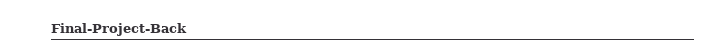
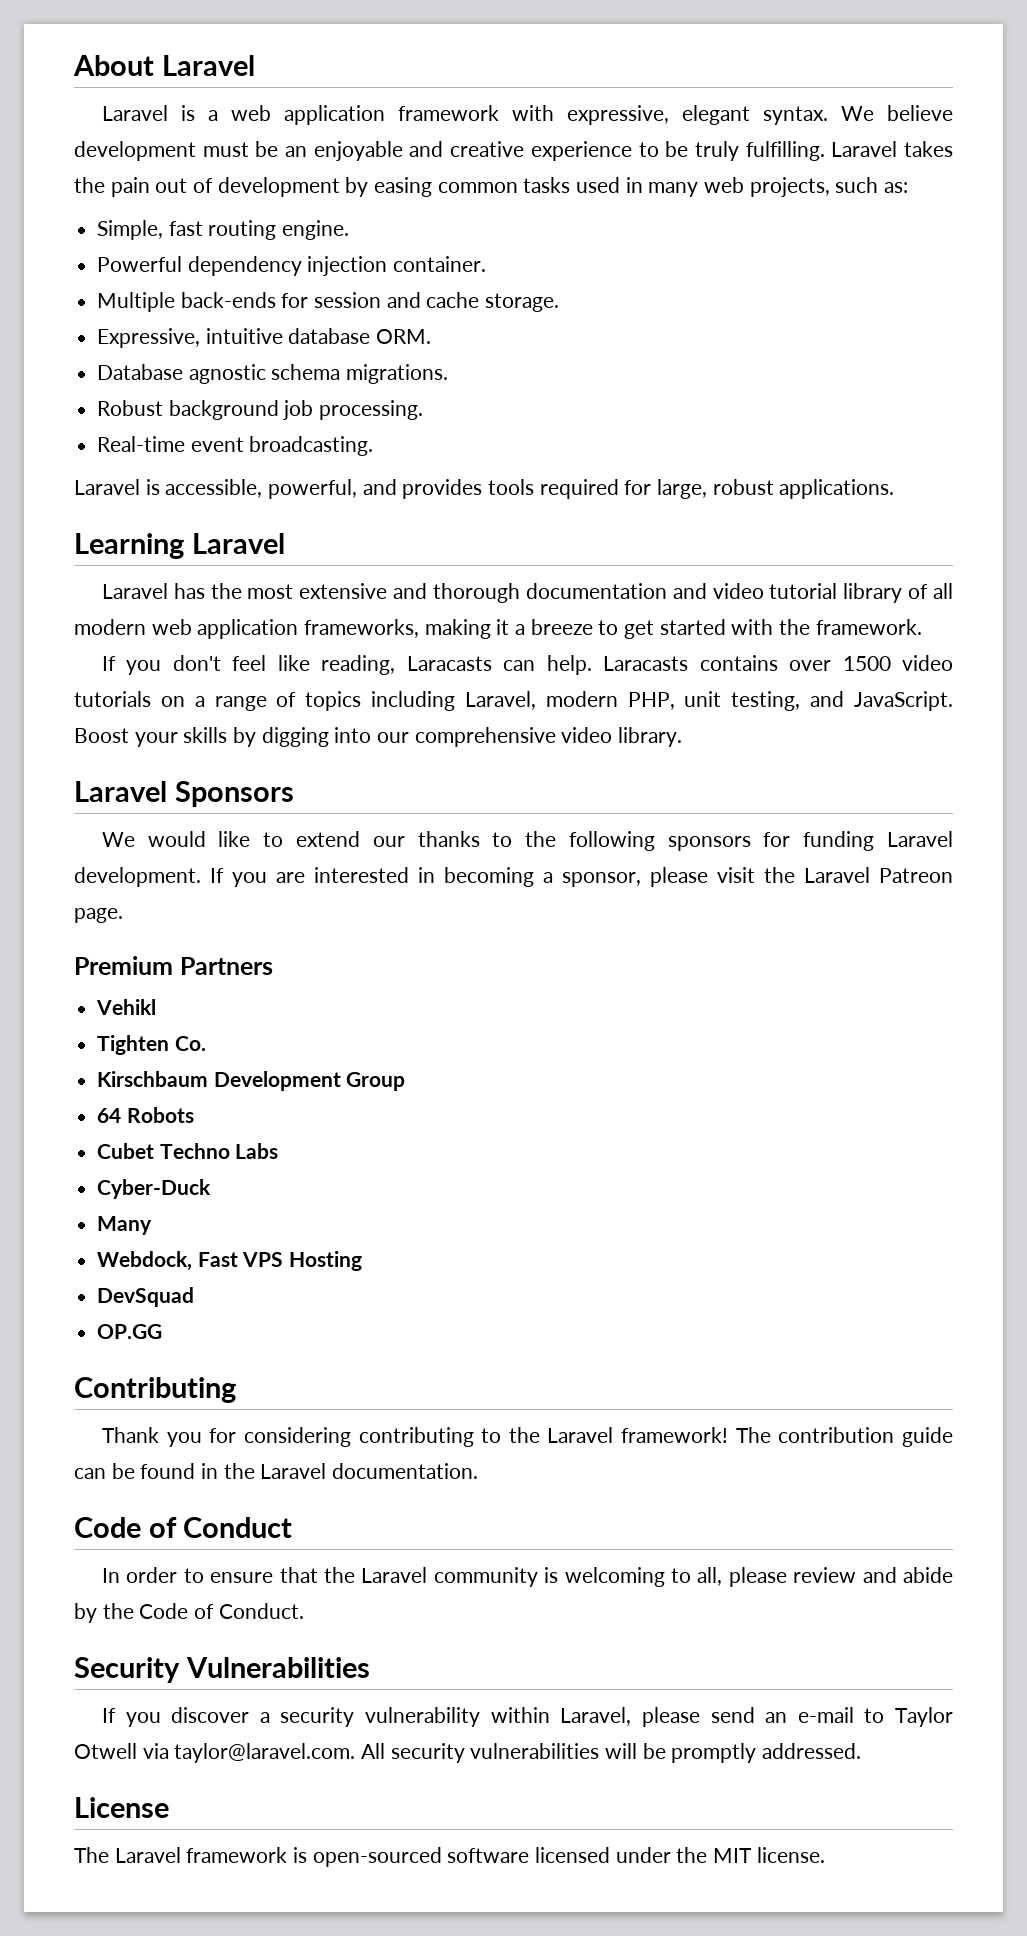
[51,23,187,36] Final-Project-Back -> [73,55,255,76] [101,105,953,125] [74,141,954,161] [74,177,909,197] [97,220,350,240] [97,256,487,276] [97,292,560,312] [97,328,432,348] [97,364,449,384] [97,400,424,420] [97,436,374,456] [74,479,895,499] [74,533,285,559] [101,583,954,603] [74,619,922,639] [101,655,954,675] [74,691,953,711] [74,727,683,747] [74,781,294,807] [101,831,953,851] [74,867,953,887] [74,908,123,923] [74,956,273,975] [96,999,157,1015] [97,1035,206,1055] [97,1071,406,1091] [97,1107,194,1123] [97,1143,279,1159] [97,1179,212,1199] [97,1216,153,1235] [97,1251,363,1271] [97,1287,195,1307] [97,1324,163,1339] [74,1377,236,1403] [101,1427,954,1447] [74,1463,479,1479] [74,1517,293,1538] [101,1567,954,1587] [74,1603,304,1623] [74,1657,370,1683] [101,1707,953,1727] [74,1743,862,1763] [74,1797,169,1818] [74,1847,825,1867] About Laravel // Laravel is a web application framework with expressive, elegant syntax. We believe development must be an enjoyable and creative experience to be truly fulfilling. Laravel takes the pain out of development by easing common tasks used in many web projects, such as: // Simple, fast routing engine. // Powerful dependency injection container. // Multiple back-ends for session and cache storage. // Expressive, intuitive database ORM. // Database agnostic schema migrations. // Robust background job processing. // Real-time event broadcasting. // Laravel is accessible, powerful, and provides tools required for large, robust applications. // Learning Laravel // Laravel has the most extensive and thorough documentation and video tutorial library of all modern web application frameworks, making it a breeze to get started with the framework. // If you don't feel like reading, Laracasts can help. Laracasts contains over 1500 video tutorials on a range of topics including Laravel, modern PHP, unit testing, and JavaScript. Boost your skills by digging into our comprehensive video library. // Laravel Sponsors // We would like to extend our thanks to the following sponsors for funding Laravel development. If you are interested in becoming a sponsor, please visit the Laravel Patreon page. // Premium Partners // Vehikl // Tighten Co. // Kirschbaum Development Group // 64 Robots // Cubet Techno Labs // Cyber-Duck // Many // Webdock, Fast VPS Hosting // DevSquad // OP.GG // Contributing // Thank you for considering contributing to the Laravel framework! The contribution guide can be found in the Laravel documentation. // Code of Conduct // In order to ensure that the Laravel community is welcoming to all, please review and abide by the Code of Conduct. // Security Vulnerabilities // If you discover a security vulnerability within Laravel, please send an e-mail to Taylor Otwell via taylor@laravel.com. All security vulnerabilities will be promptly addressed. // License // The Laravel framework is open-sourced software licensed under the MIT license.

